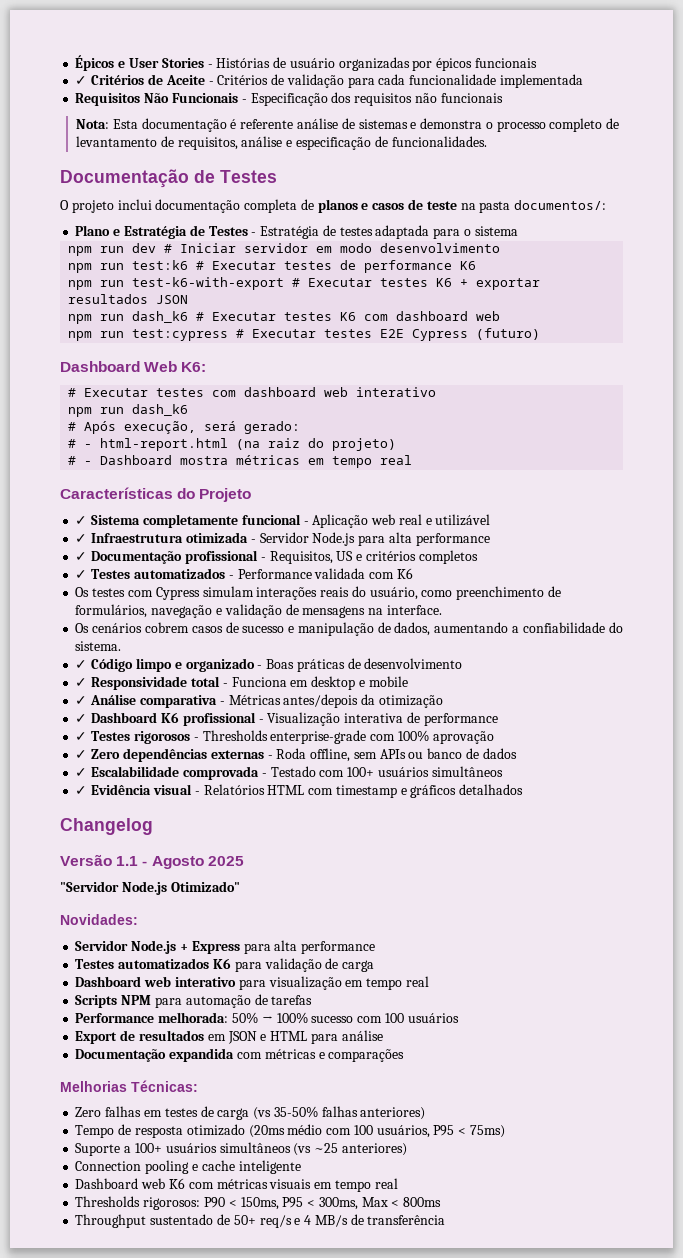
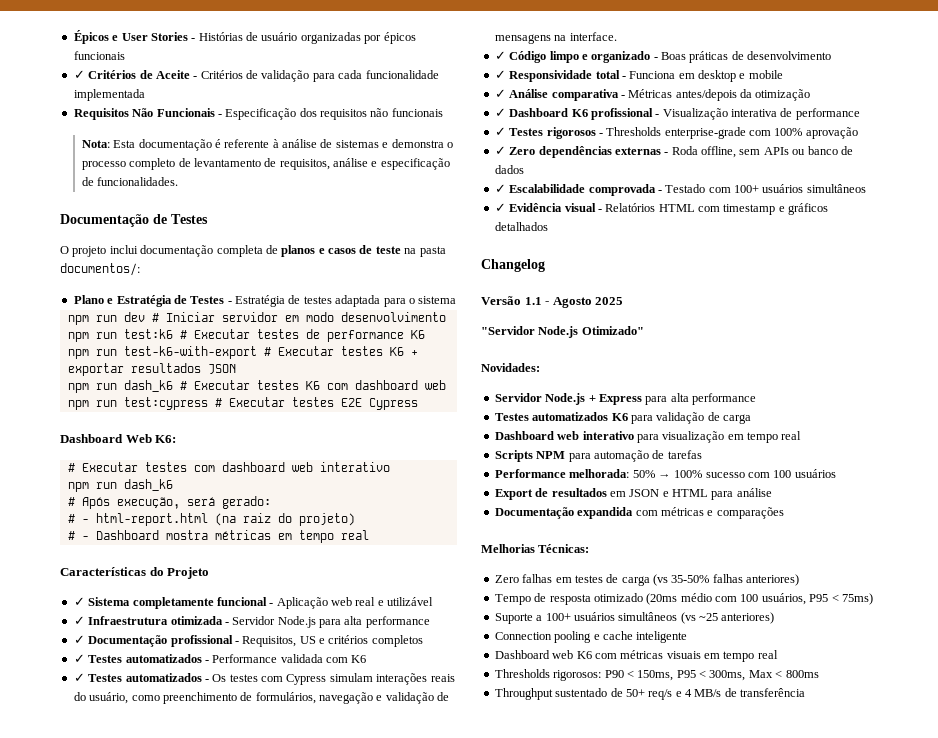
(294, 124) none -> [272,139,279,148] à
[476,328,541,340] (futuro) -> (418, 404) none
(413, 573) none -> [73,673,209,682] ✓ Testes automatizados -
[75,622,623,636] [75,641,122,651] // Os cenários cobrem casos de sucesso e manipulação de dados, aumentando a confiabilidade do sistema. -> (617, 36) none

